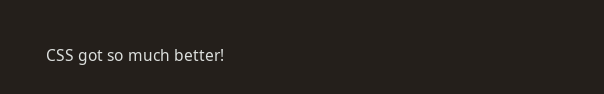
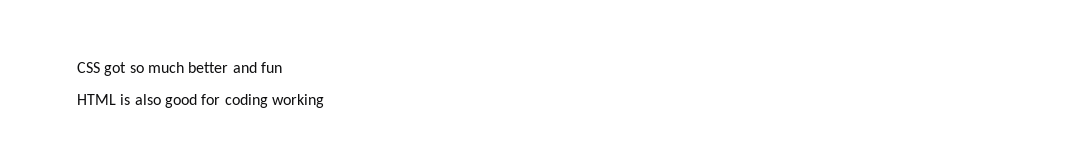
[173,49,224,61] better! -> [188,62,282,73] [77,94,324,108] better and fun // HTML is also good for coding working

